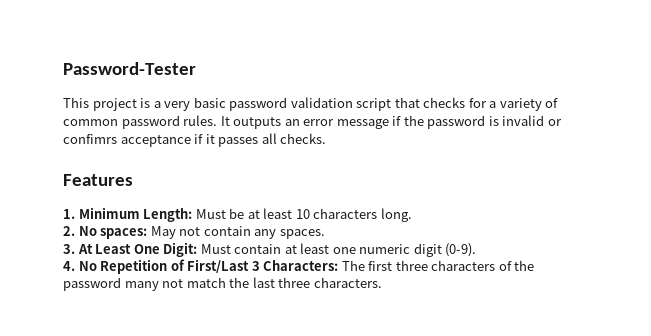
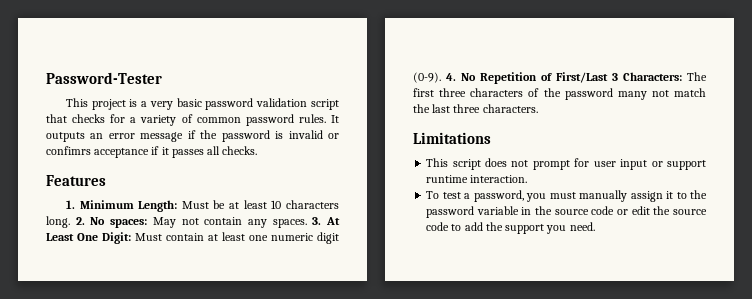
(412, 215) // -> (70, 222) none
(325, 234) // -> (307, 223) none
(477, 250) // -> (441, 77) none
(382, 282) none -> [413,132,491,144] [426,158,706,170] [426,175,528,183] [426,190,707,202] [426,206,707,218] [426,222,595,234] // Limitations // This script does not prompt for user input or support runtime interaction. // To test a password, you must manually assign it to the password variable in the source code or edit the source code to add the support you need.

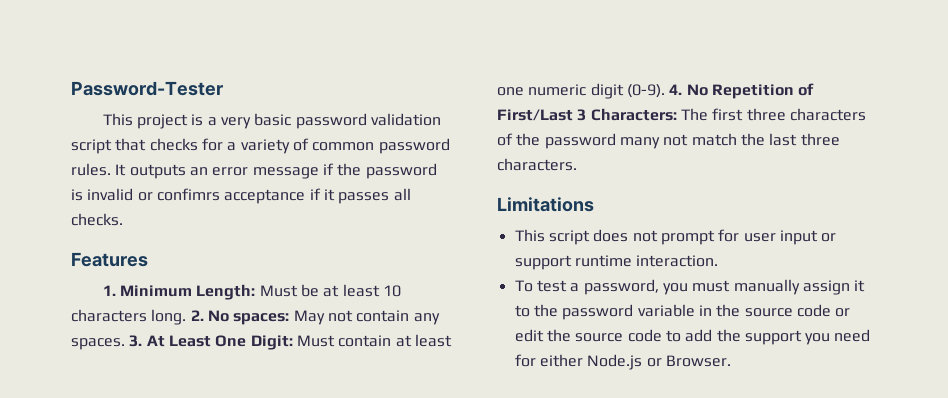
[569,222,595,231] need. -> [834,329,871,342] [514,354,731,370] need for either Node.js or Browser.

